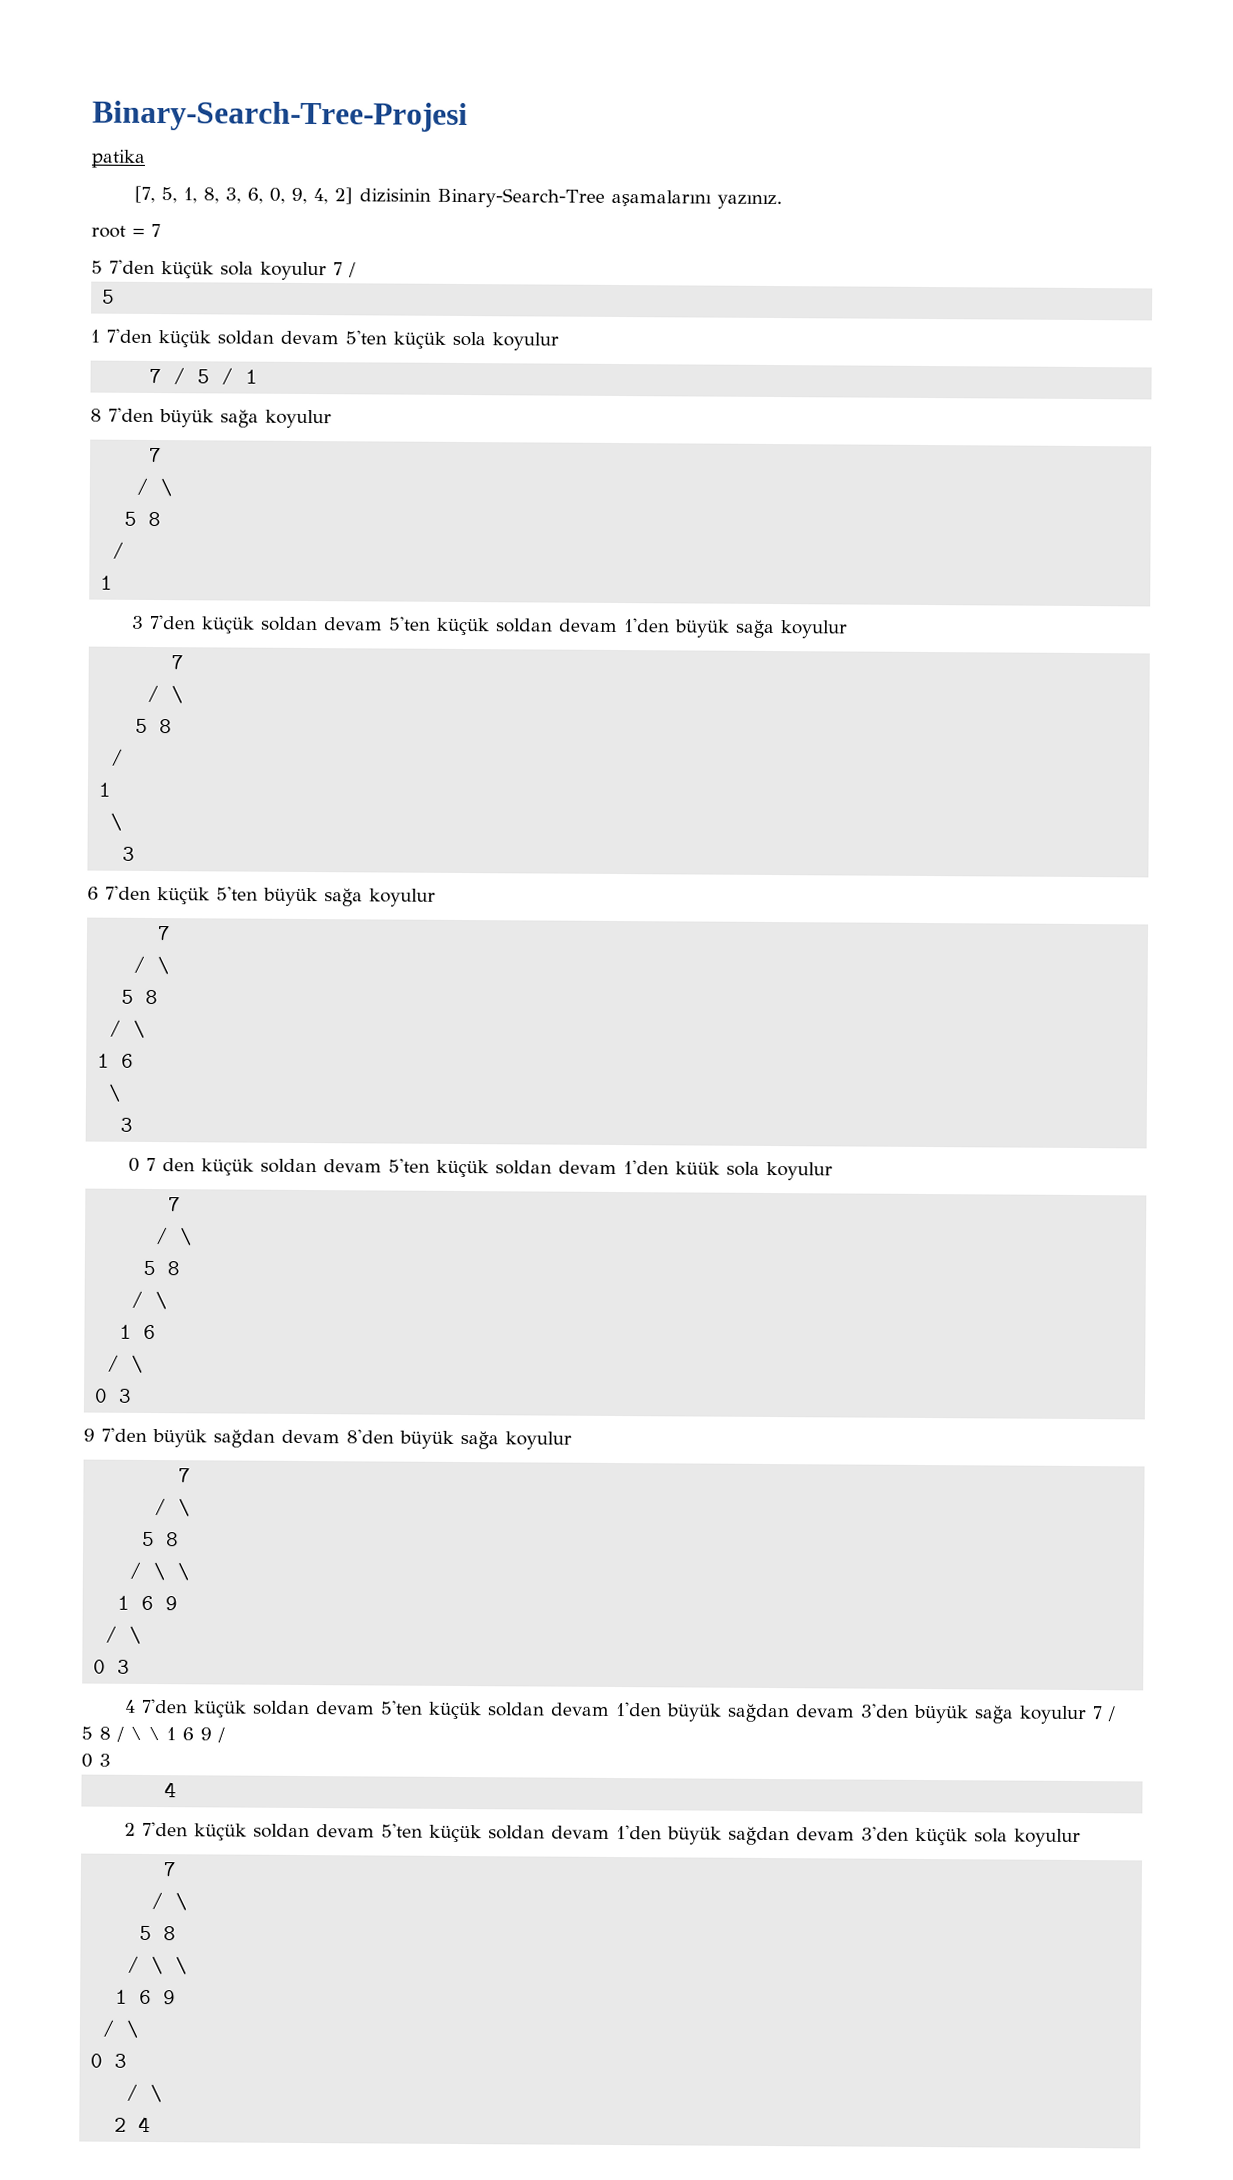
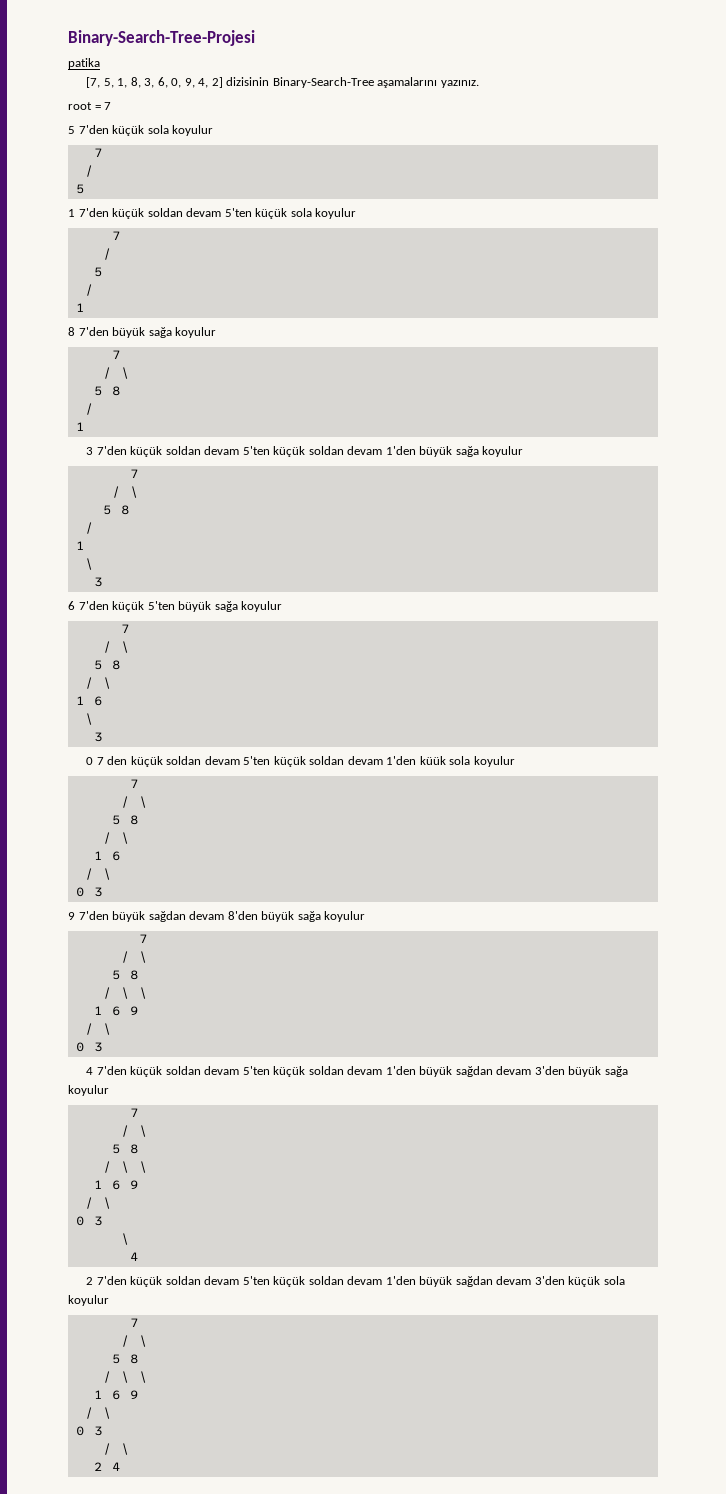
[333,262,343,276] 7 -> [93,148,103,157] // 7 //
[173,367,235,385] / 5 / -> [102,248,112,260] [93,267,103,277] [84,284,94,296] // / // 5 // / //
[1092,1706,1117,1722] [81,1726,225,1743] [81,1753,111,1768] 7 / // 5 8 / \ \ 1 6 9 / // 0 3 -> [129,1108,139,1117] [120,1125,148,1137] [111,1144,139,1154] [102,1161,148,1173] [93,1180,139,1190] [84,1197,112,1209] [75,1216,103,1226] [120,1233,130,1245] // 7 // / \ // 5 8 // / \ \ // 1 6 9 // / \ // 0 3 // \

